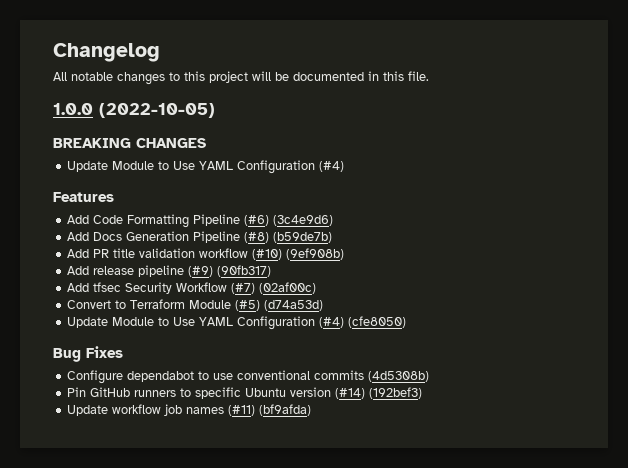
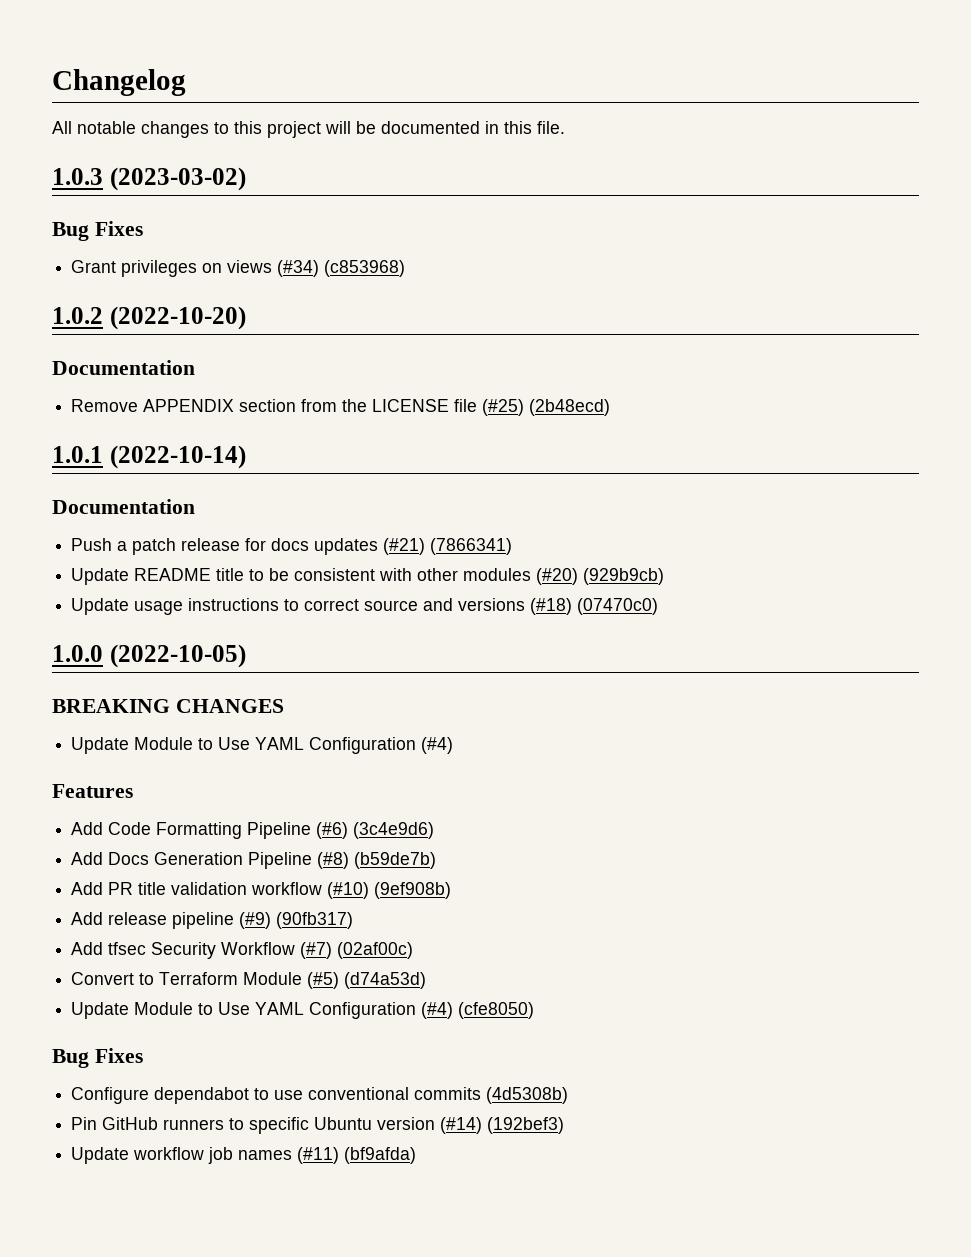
(429, 76) none -> [52,167,246,191] [52,221,143,241] [71,260,406,277] [52,306,246,330] [52,360,195,375] [71,399,611,416] [52,445,246,469] [52,499,195,514] [71,538,513,555] [71,568,665,585] [71,598,659,615] // 1.0.3 (2023-03-02) // Bug Fixes // Grant privileges on views (#34) (c853968) // 1.0.2 (2022-10-20) // Documentation // Remove APPENDIX section from the LICENSE file (#25) (2b48ecd) // 1.0.1 (2022-10-14) // Documentation // Push a patch release for docs updates (#21) (7866341) // Update README title to be consistent with other modules (#20) (929b9cb) // Update usage instructions to correct source and versions (#18) (07470c0)

